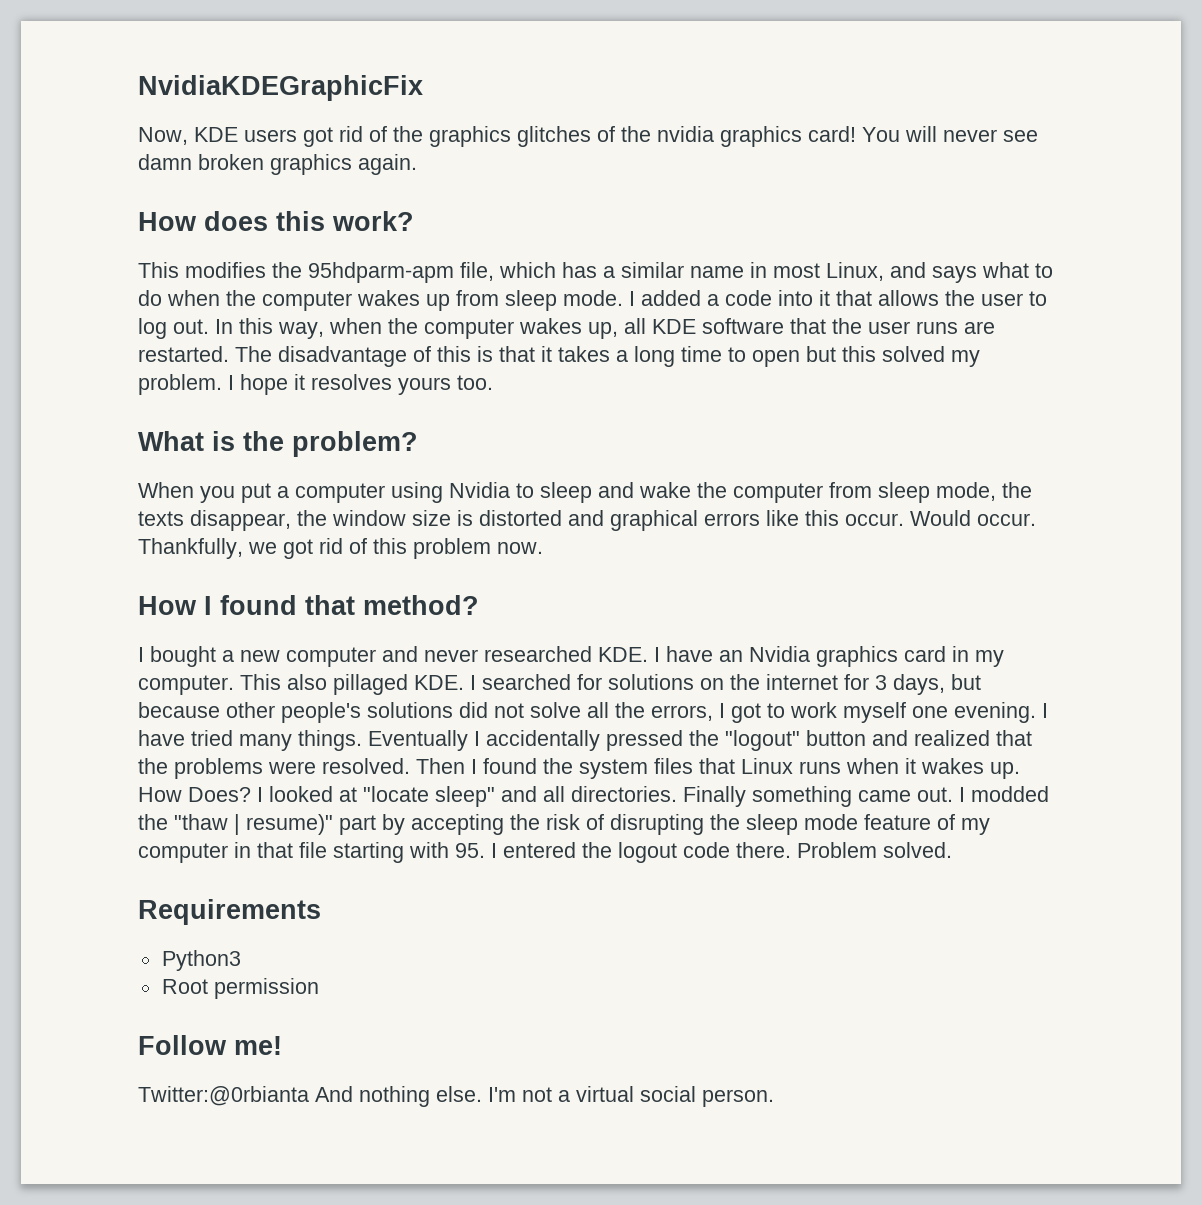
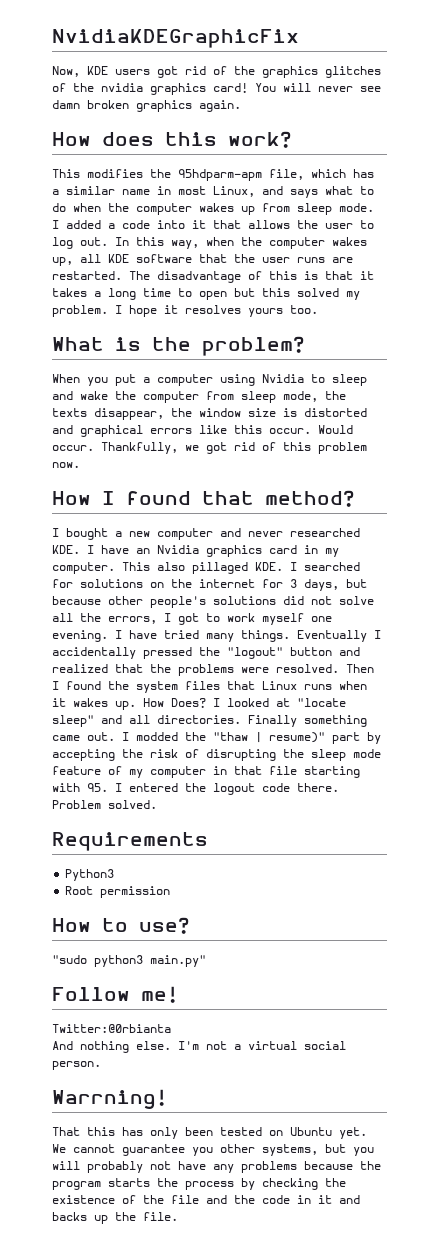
(319, 988) none -> [52,917,189,934] [52,955,206,967] // How to use? // "sudo python3 main.py"
(309, 1096) none -> (171, 1028) //
(774, 1098) none -> [52,1089,167,1109] [52,1127,367,1139] [52,1144,374,1156] [52,1161,381,1173] [52,1178,346,1190] [52,1195,360,1204] [52,1212,178,1224] // Warrning! // That this has only been tested on Ubuntu yet. We cannot guarantee you other systems, but you will probably not have any problems because the program starts the process by checking the existence of the file and the code in it and backs up the file.

